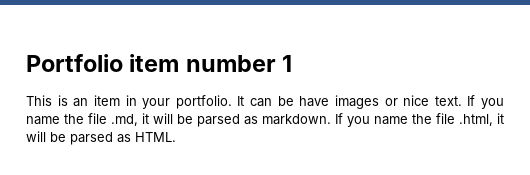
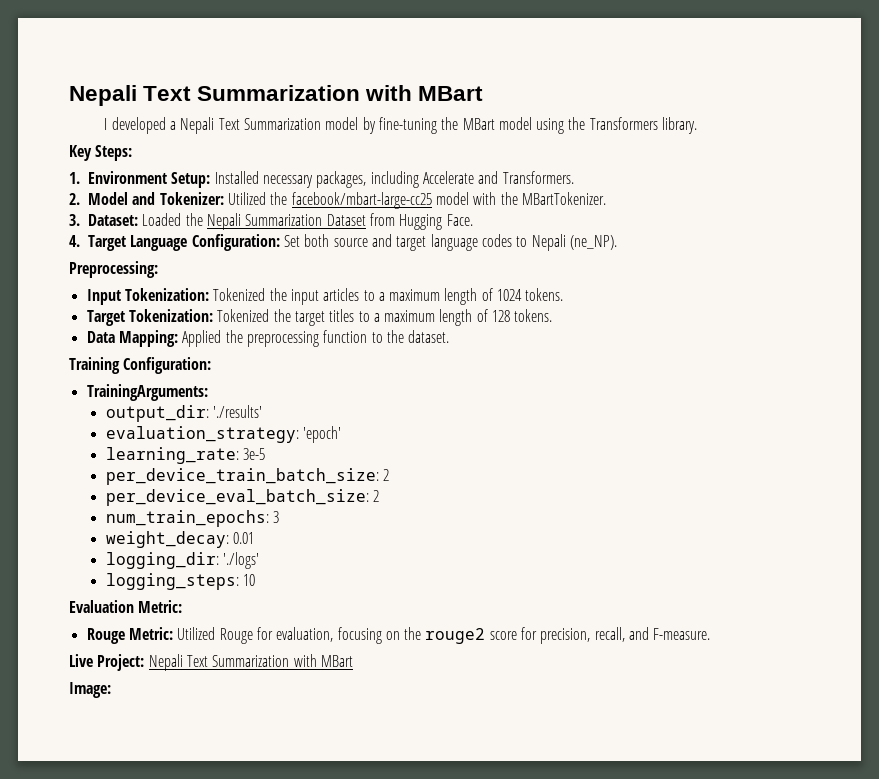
[26,54,293,72] [26,95,504,109] [26,113,504,127] [26,131,176,145] Portfolio item number 1 // This is an item in your portfolio. It can be have images or nice text. If you name the file .md, it will be parsed as markdown. If you name the file .html, it will be parsed as HTML. -> [69,85,484,106] [104,117,698,134] [69,145,133,161] [69,171,574,188] [69,192,606,209] [69,213,473,230] [69,234,617,251] [69,261,158,278] [86,288,564,305] [86,309,553,326] [86,330,450,347] [69,357,212,374] [86,384,208,401] [105,405,262,422] [105,426,341,443] [105,447,265,464] [105,468,389,485] [105,489,379,506] [105,510,279,527] [105,531,254,548] [105,552,259,569] [105,573,255,590] [69,600,183,613] [86,627,711,644] [69,654,353,671] [69,682,111,698] Nepali Text Summarization with MBart // I developed a Nepali Text Summarization model by fine-tuning the MBart model using the Transformers library. // Key Steps: // 1. Environment Setup: Installed necessary packages, including Accelerate and Transformers. // 2. Model and Tokenizer: Utilized the facebook/mbart-large-cc25 model with the MBartTokenizer. // 3. Dataset: Loaded the Nepali Summarization Dataset from Hugging Face. // 4. Target Language Configuration: Set both source and target language codes to Nepali (ne_NP). // Preprocessing: // Input Tokenization: Tokenized the input articles to a maximum length of 1024 tokens. // Target Tokenization: Tokenized the target titles to a maximum length of 128 tokens. // Data Mapping: Applied the preprocessing function to the dataset. // Training Configuration: // TrainingArguments: // output_dir: './results' // evaluation_strategy: 'epoch' // learning_rate: 3e-5 // per_device_train_batch_size: 2 // per_device_eval_batch_size: 2 // num_train_epochs: 3 // weight_decay: 0.01 // logging_dir: './logs' // logging_steps: 10 // Evaluation Metric: // Rouge Metric: Utilized Rouge for evaluation, focusing on the rouge2 score for precision, recall, and F-measure. // Live Project: Nepali Text Summarization with MBart // Image:

